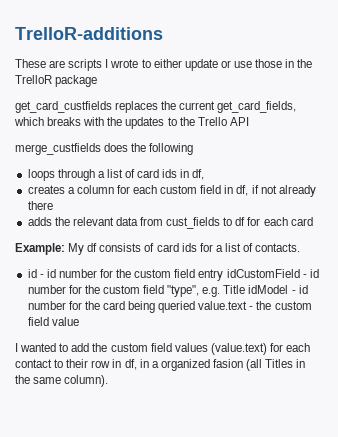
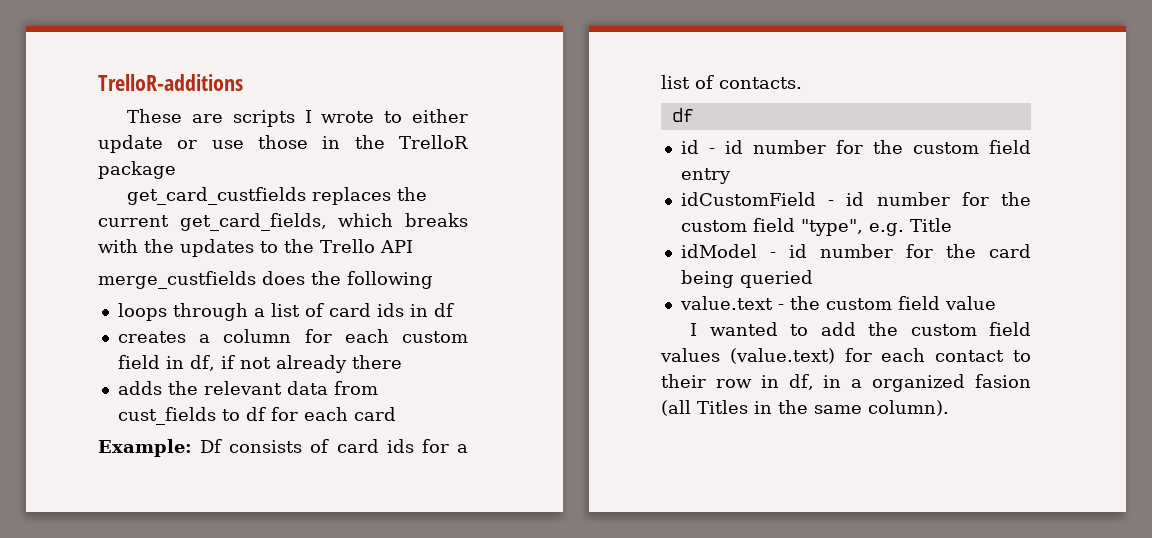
[192,169,205,180] df, -> [433,303,454,317] df
[68,243,98,255] My df -> [200,439,223,453] Df
(301, 247) none -> [671,108,694,122] // df
(224, 275) none -> (731, 176) //
(246, 289) none -> (952, 225) //
(196, 307) none -> (813, 279) //

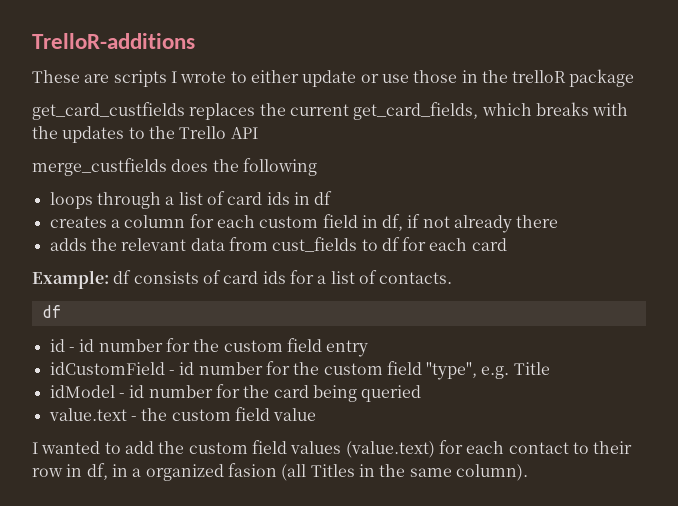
[399,135,468,149] TrelloR -> [512,70,567,83] trelloR
[200,439,223,453] Df -> [113,270,132,284] df

